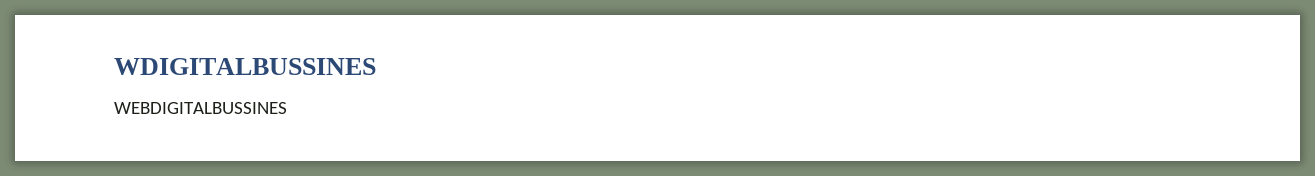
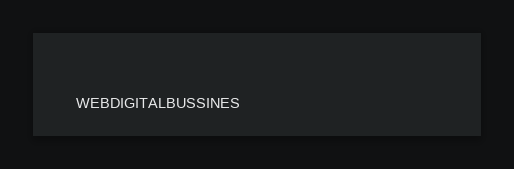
[114,58,376,75] WDIGITALBUSSINES // -> (76, 103) none

